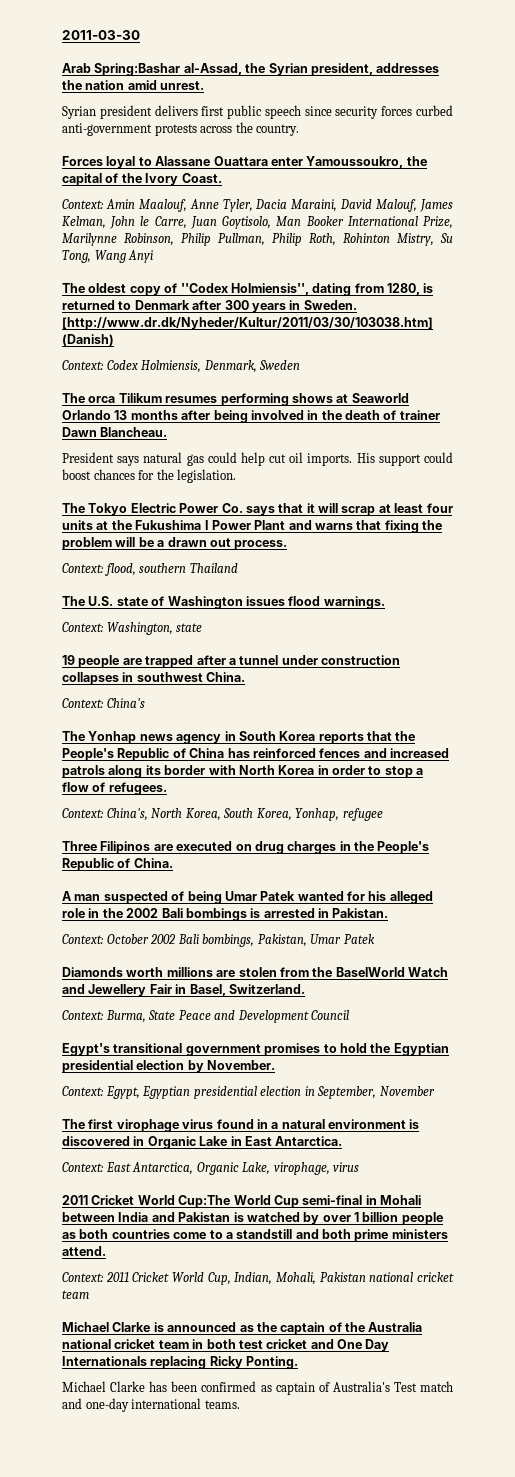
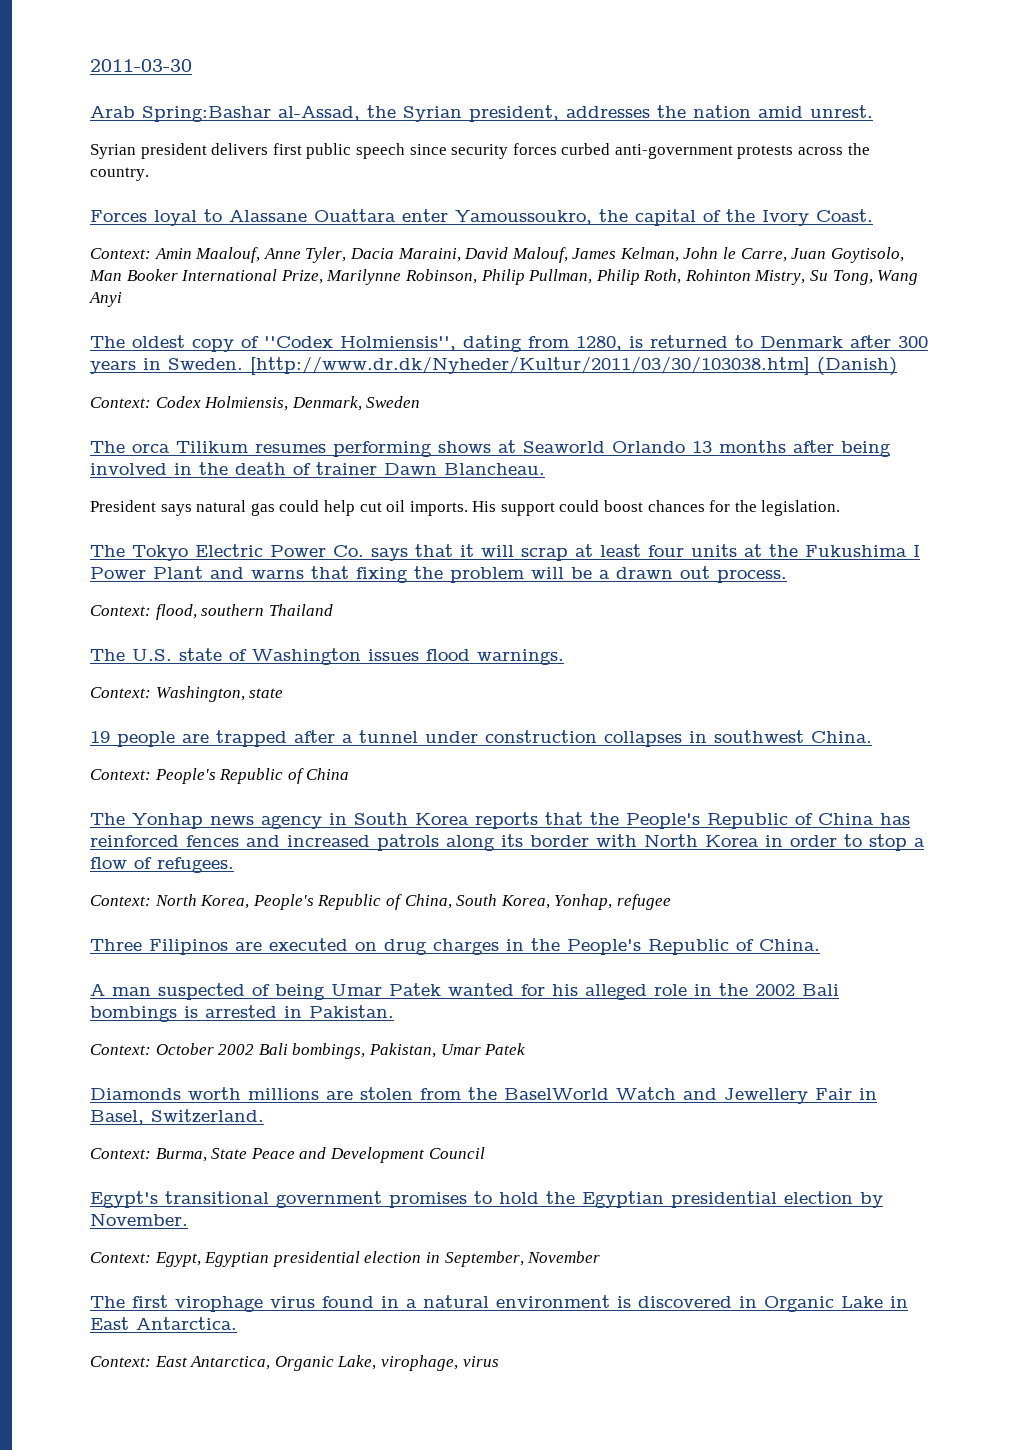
[106,698,145,708] China's -> [154,768,350,784] People's Republic of China
[106,808,148,821] China's, -> (151, 900) none
(221, 814) none -> [252,894,452,910] People's Republic of China,
[62,1195,421,1208] [62,1212,443,1225] [62,1229,448,1242] [62,1246,106,1256] [62,1272,454,1285] [62,1290,89,1299] [62,1322,423,1335] [62,1339,390,1352] [62,1356,299,1369] [62,1381,454,1395] [62,1398,240,1412] // 2011 Cricket World Cup:The World Cup semi-final in Mohali between India and Pakistan is watched by over 1 billion people as both countries come to a standstill and both prime ministers attend. // Context: 2011 Cricket World Cup, Indian, Mohali, Pakistan national cricket team // Michael Clarke is announced as the captain of the Australia national cricket team in both test cricket and One Day Internationals replacing Ricky Ponting. // Michael Clarke has been confirmed as captain of Australia's Test match and one-day international teams. -> (499, 1361) none

